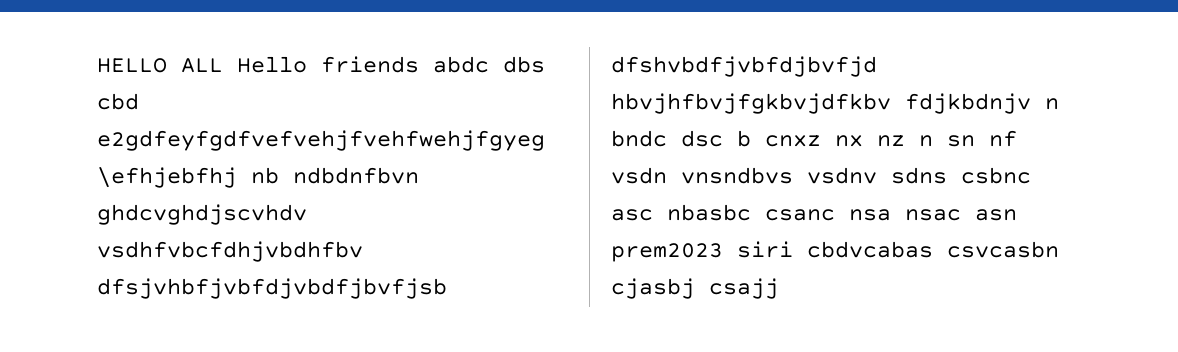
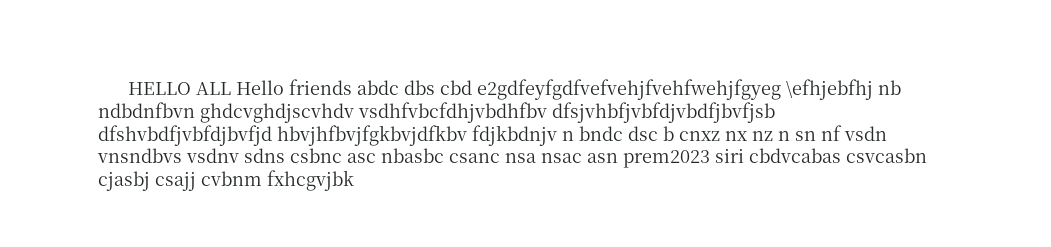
(779, 288) none -> [201,170,354,191] cvbnm fxhcgvjbk

